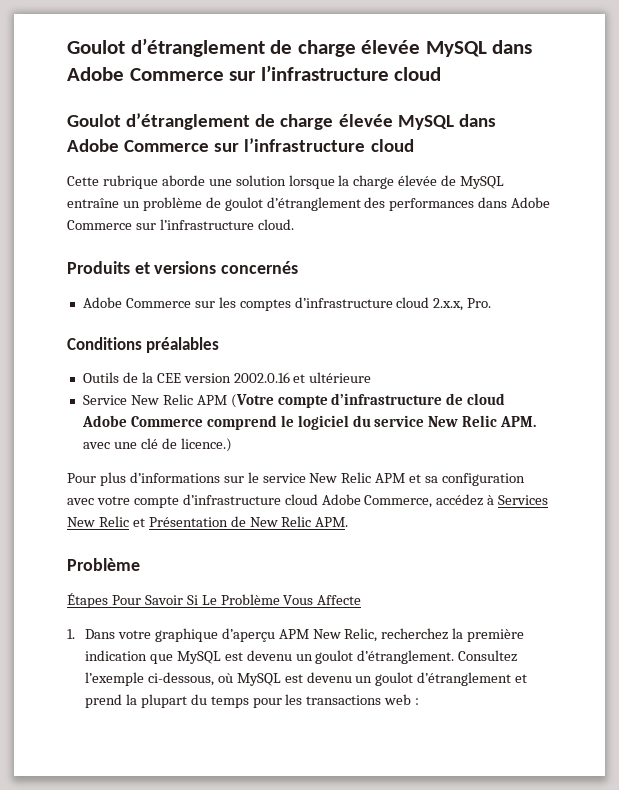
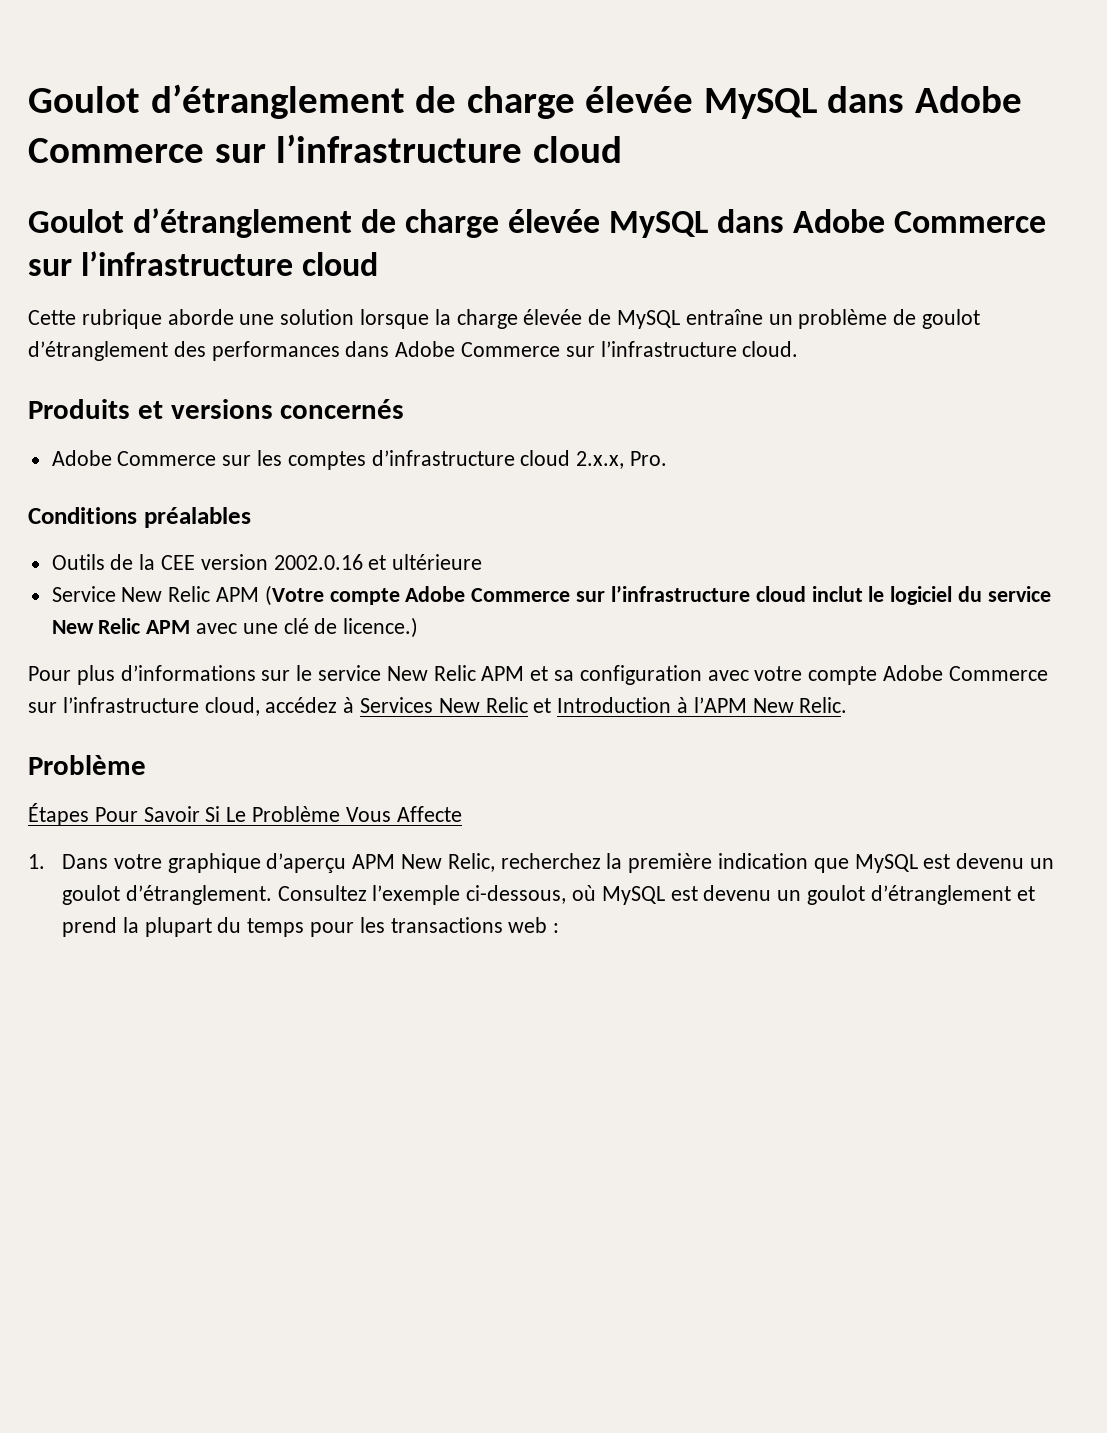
[331,393,506,405] [81,415,277,430] d’infrastructure de cloud Adobe Commerce comprend -> [405,586,863,602] Adobe Commerce sur l’infrastructure cloud inclut
[500,416,537,427] APM. -> [146,620,191,634] APM
[182,494,433,508] d’infrastructure cloud Adobe Commerce, -> [883,665,1048,681] [28,697,260,716] Adobe Commerce sur l’infrastructure cloud,
[148,516,349,527] Présentation de New Relic APM. -> [557,697,848,713] Introduction à l’APM New Relic.

